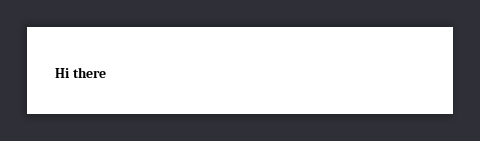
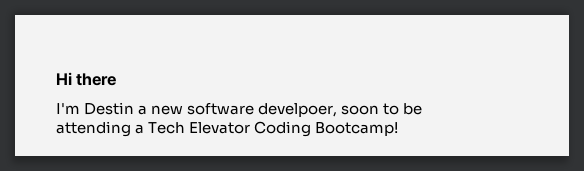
(106, 72) none -> [56,102,423,117] [56,121,399,137] // I'm Destin a new software develpoer, soon to be attending a Tech Elevator Coding Bootcamp!

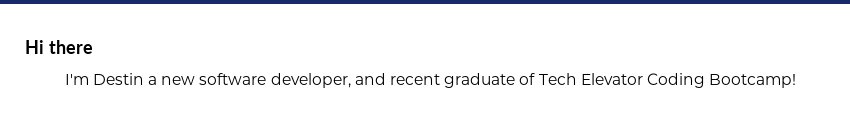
[258,103,423,117] [56,121,145,137] develpoer, soon to be attending a -> [270,73,536,88] developer, and recent graduate of

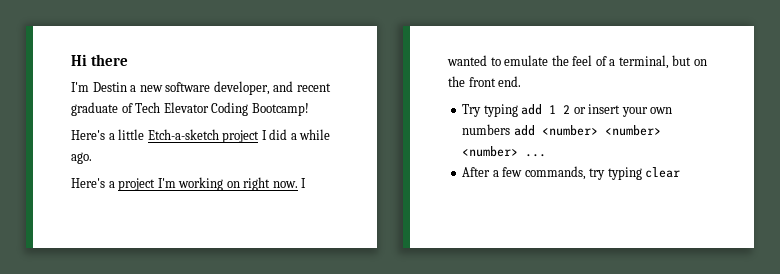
(797, 81) none -> [71,129,331,143] [71,152,92,164] [71,177,307,191] [447,55,707,69] [448,76,522,87] [462,104,673,117] [462,124,661,136] [462,146,547,157] [462,166,681,180] // Here's a little Etch-a-sketch project I did a while ago. // Here's a project I'm working on right now. I wanted to emulate the feel of a terminal, but on the front end. // Try typing add 1 2 or insert your own numbers add <number> <number> <number> ... // After a few commands, try typing clear

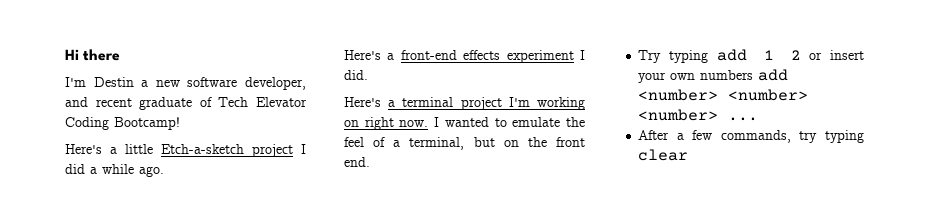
(115, 184) none -> [400,50,585,63] [344,70,368,80] [344,97,454,107] front-end effects experiment I did. // Here's a terminal

